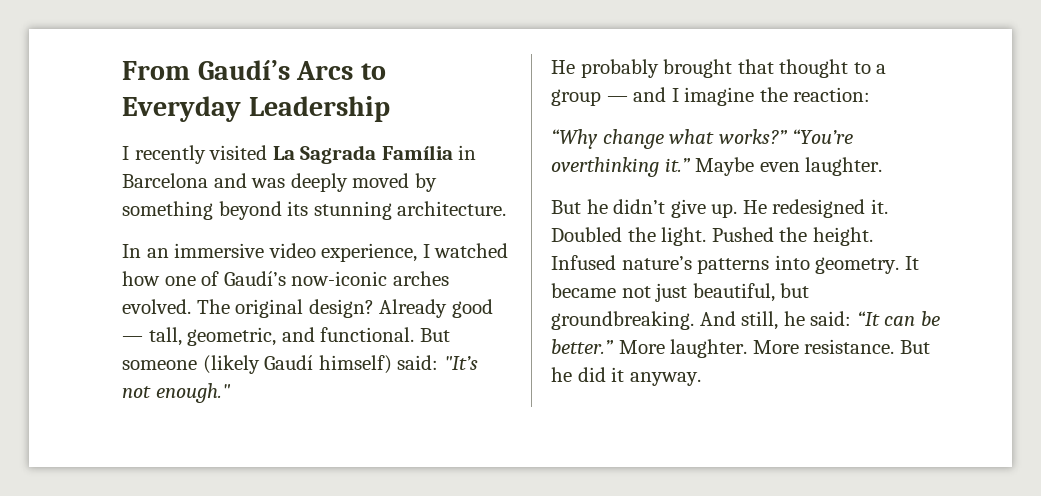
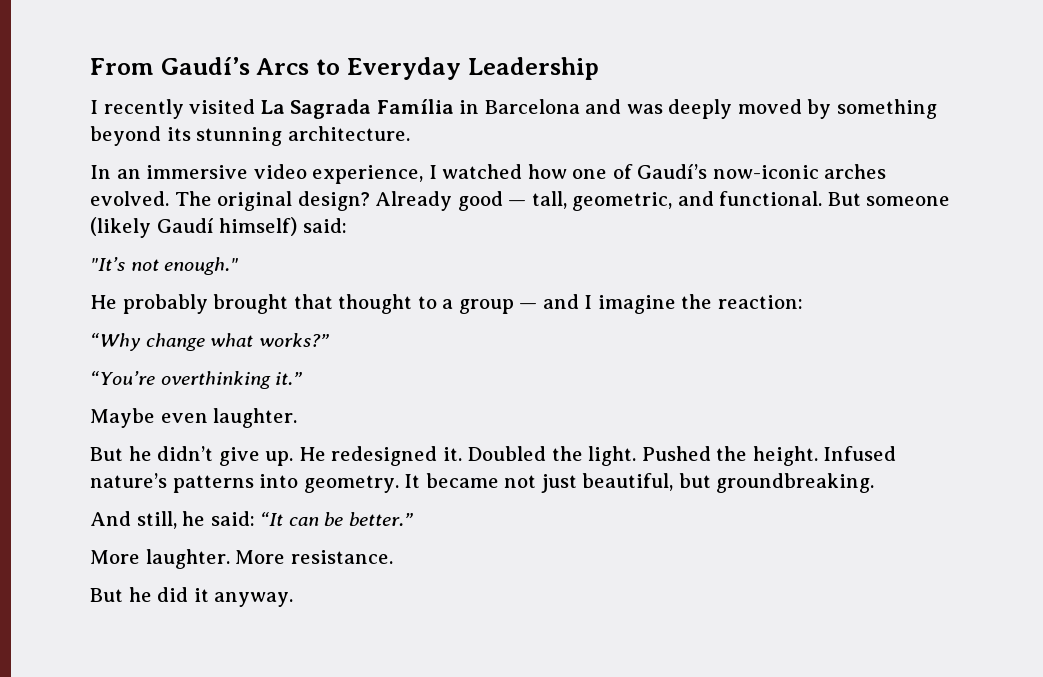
(439, 362) none -> (347, 225) //
(788, 136) none -> (329, 340) //
(691, 165) none -> (303, 378) //
(694, 320) none -> (875, 483) //
(614, 346) none -> (413, 519) //
(895, 346) none -> (393, 557) //

